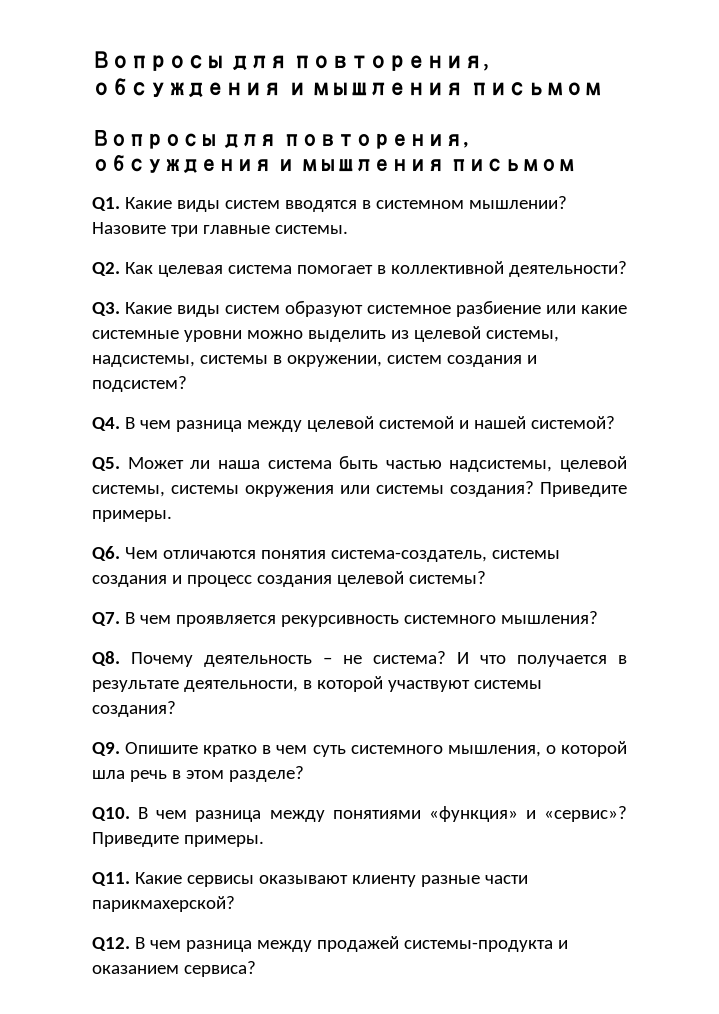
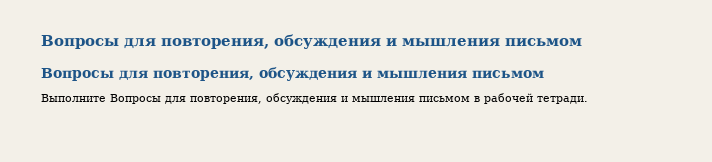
[92,196,567,212] [92,222,348,237] [92,261,627,277] [92,301,627,317] [92,326,559,342] [92,355,537,367] [92,376,187,392] [92,416,615,432] [92,456,627,472] [92,481,627,497] [92,510,172,522] [92,546,560,562] [92,571,486,587] [92,611,598,627] [92,651,627,667] [92,676,542,692] [92,701,176,717] [92,741,627,757] [92,766,304,782] [92,806,627,822] [92,832,264,847] [92,872,528,887] [92,896,235,912] [92,936,568,952] [92,961,256,977] Q1. Какие виды систем вводятся в системном мышлении? Назовите три главные системы. // Q2. Как целевая система помогает в коллективной деятельности? // Q3. Какие виды систем образуют системное разбиение или какие системные уровни можно выделить из целевой системы, надсистемы, системы в окружении, систем создания и подсистем? // Q4. В чем разница между целевой системой и нашей системой? // Q5. Может ли наша система быть частью надсистемы, целевой системы, системы окружения или системы создания? Приведите примеры. // Q6. Чем отличаются понятия система-создатель, системы создания и процесс создания целевой системы? // Q7. В чем проявляется рекурсивность системного мышления? // Q8. Почему деятельность – не система? И что получается в результате деятельности, в которой участвуют системы создания? // Q9. Опишите кратко в чем суть системного мышления, о которой шла речь в этом разделе? // Q10. В чем разница между понятиями «функция» и «сервис»? Приведите примеры. // Q11. Какие сервисы оказывают клиенту разные части парикмахерской? // Q12. В чем разница между продажей системы-продукта и оказанием сервиса? -> [41,93,588,104] Выполните Вопросы для повторения, обсуждения и мышления письмом в рабочей тетради.

